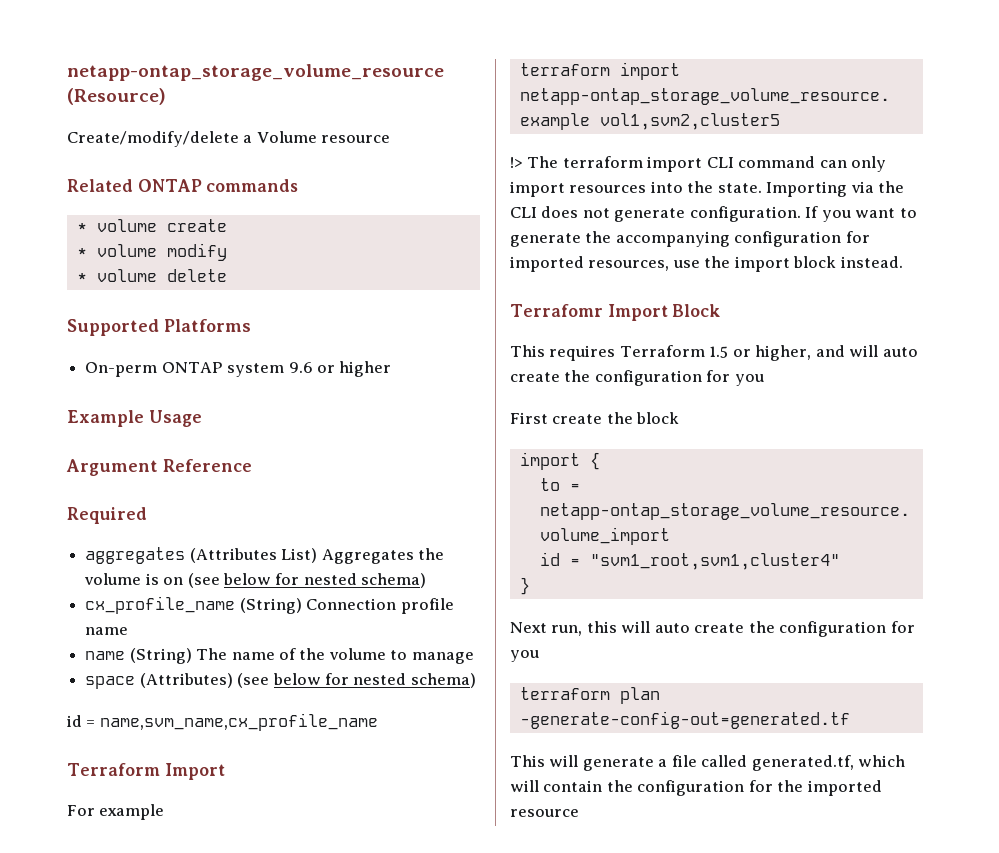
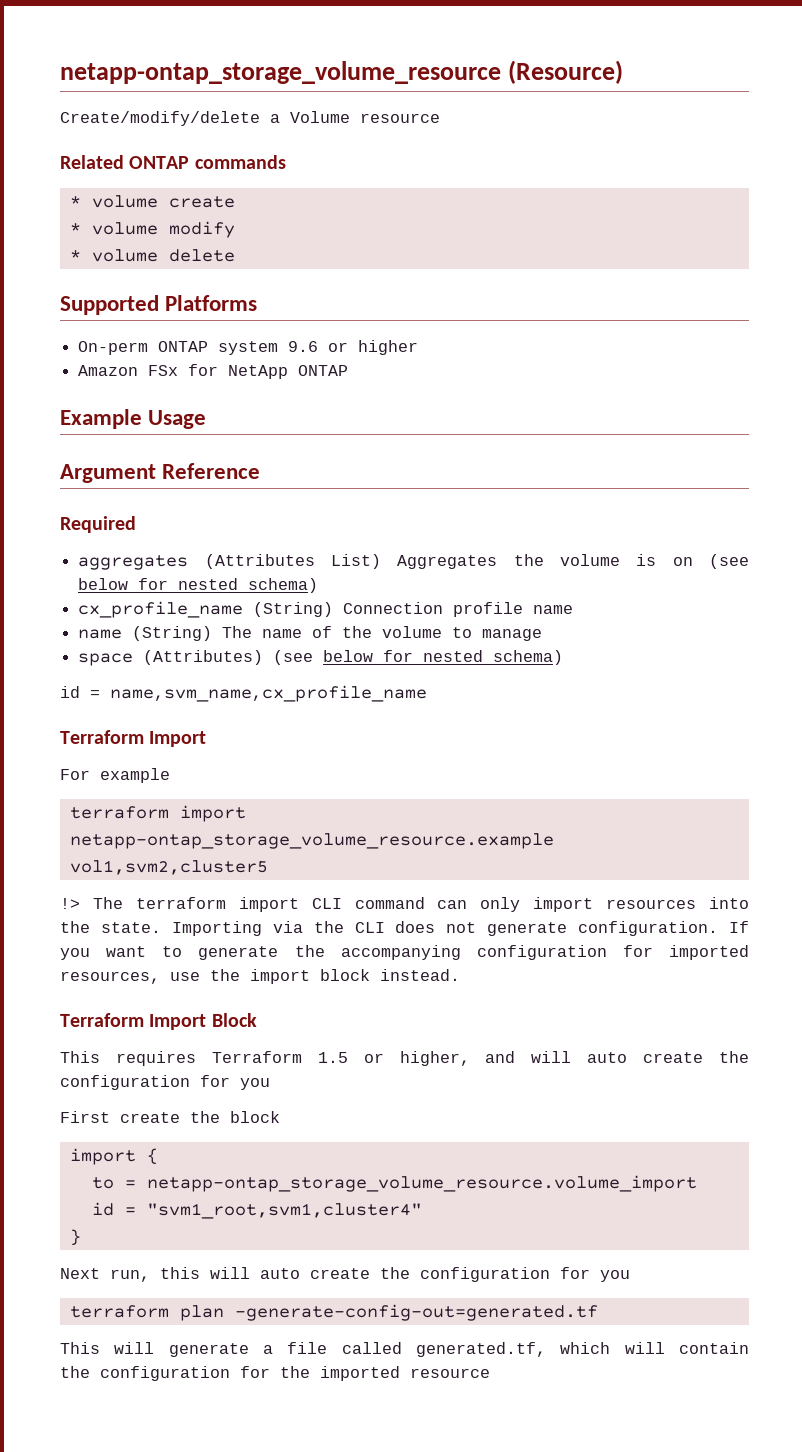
(392, 369) none -> [78,364,349,379] // Amazon FSx for NetApp ONTAP
[510,304,603,317] Terrafomr -> [60,1013,144,1027] Terraform

